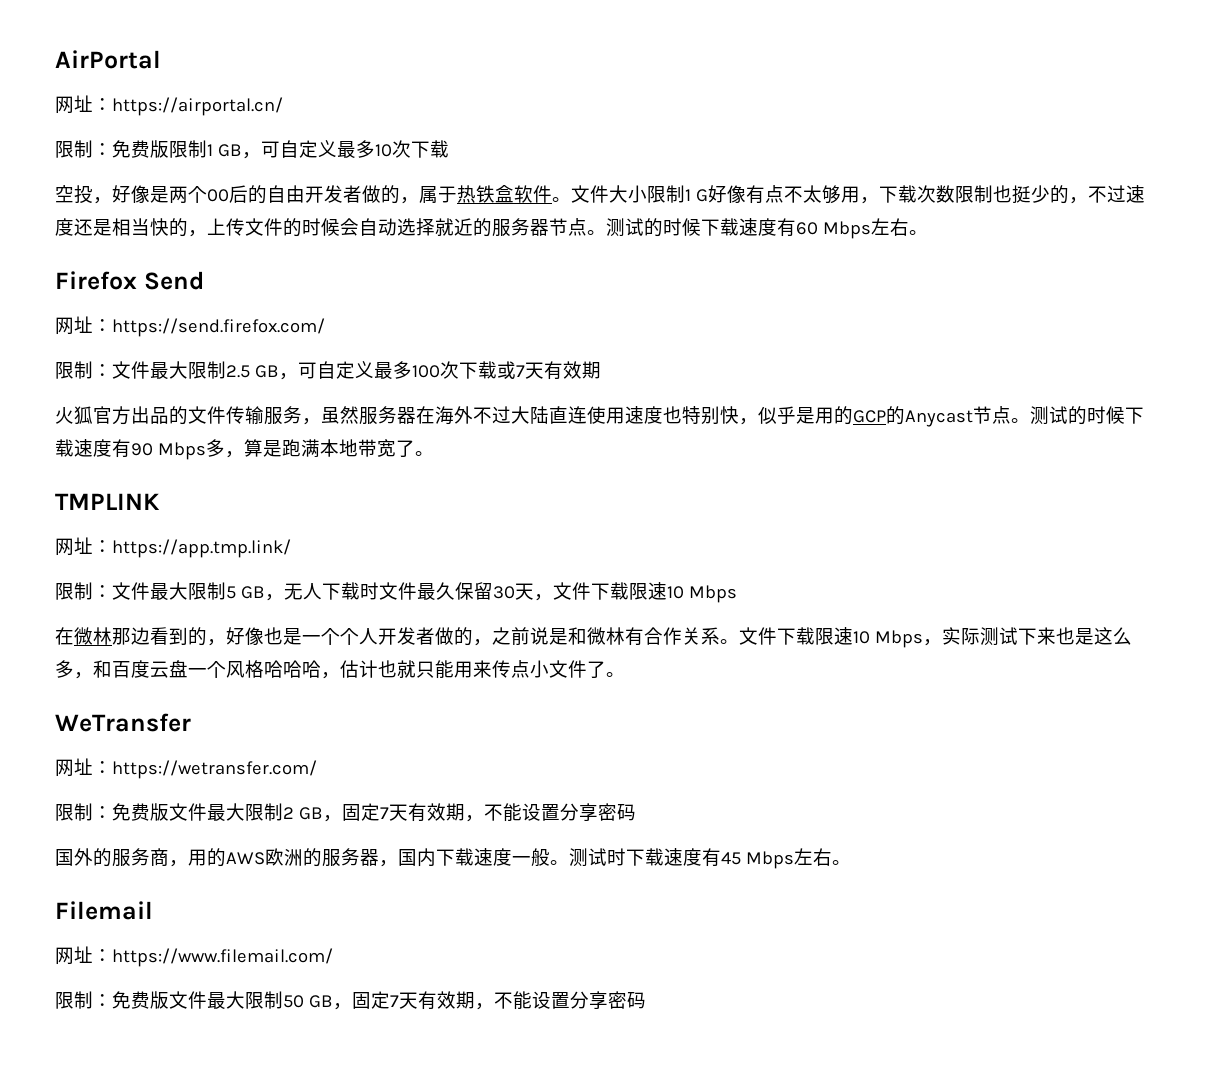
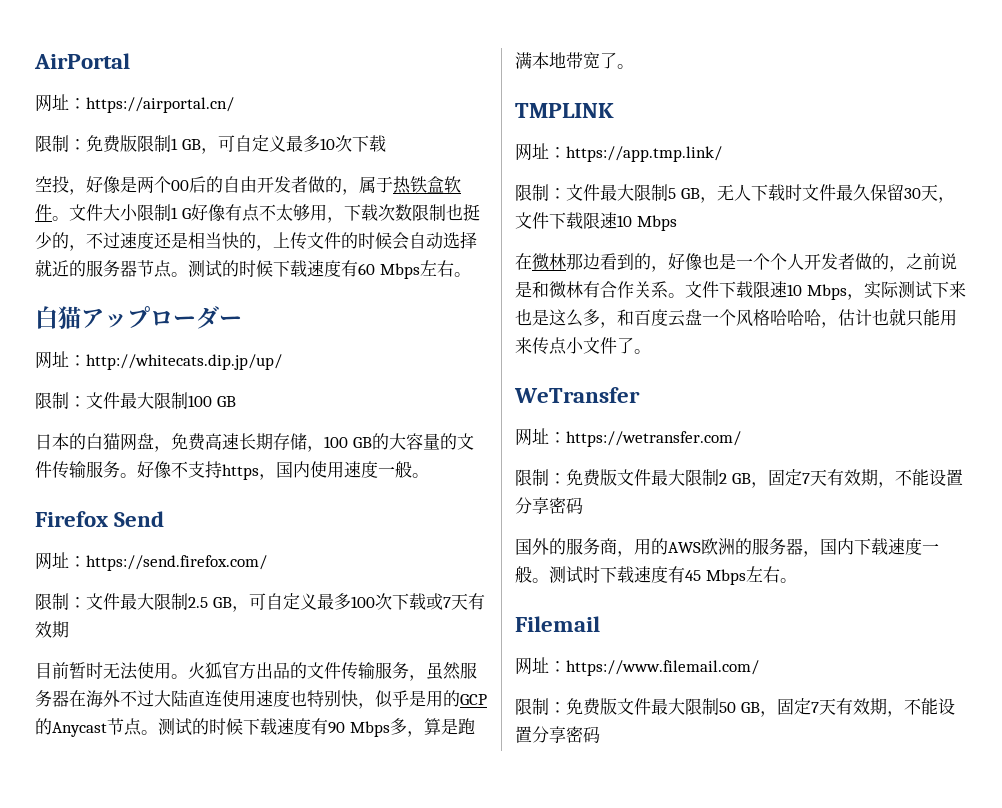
(928, 232) none -> [35,306,242,329] [35,351,282,370] [35,392,236,409] [35,433,474,452] [35,461,429,480] // 白猫アップローダー // 网址：http://whitecats.dip.jp/up/ // 限制：文件最大限制100 GB // 日本的白猫网盘，免费高速长期存储，100 GB的大容量的文件传输服务。好像不支持https，国内使用速度一般。
(601, 370) none -> [35,662,188,680] 目前暂时无法使用。

